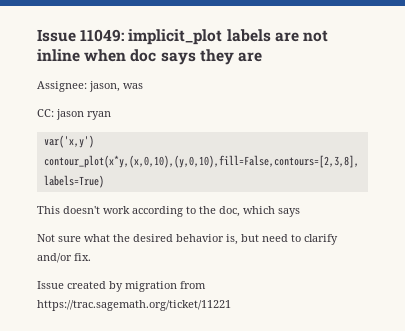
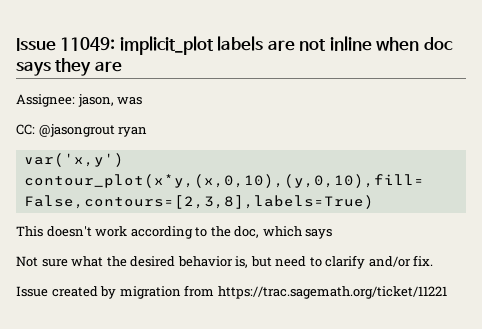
[56,109,84,120] jason -> [38,124,115,137] @jasongrout

